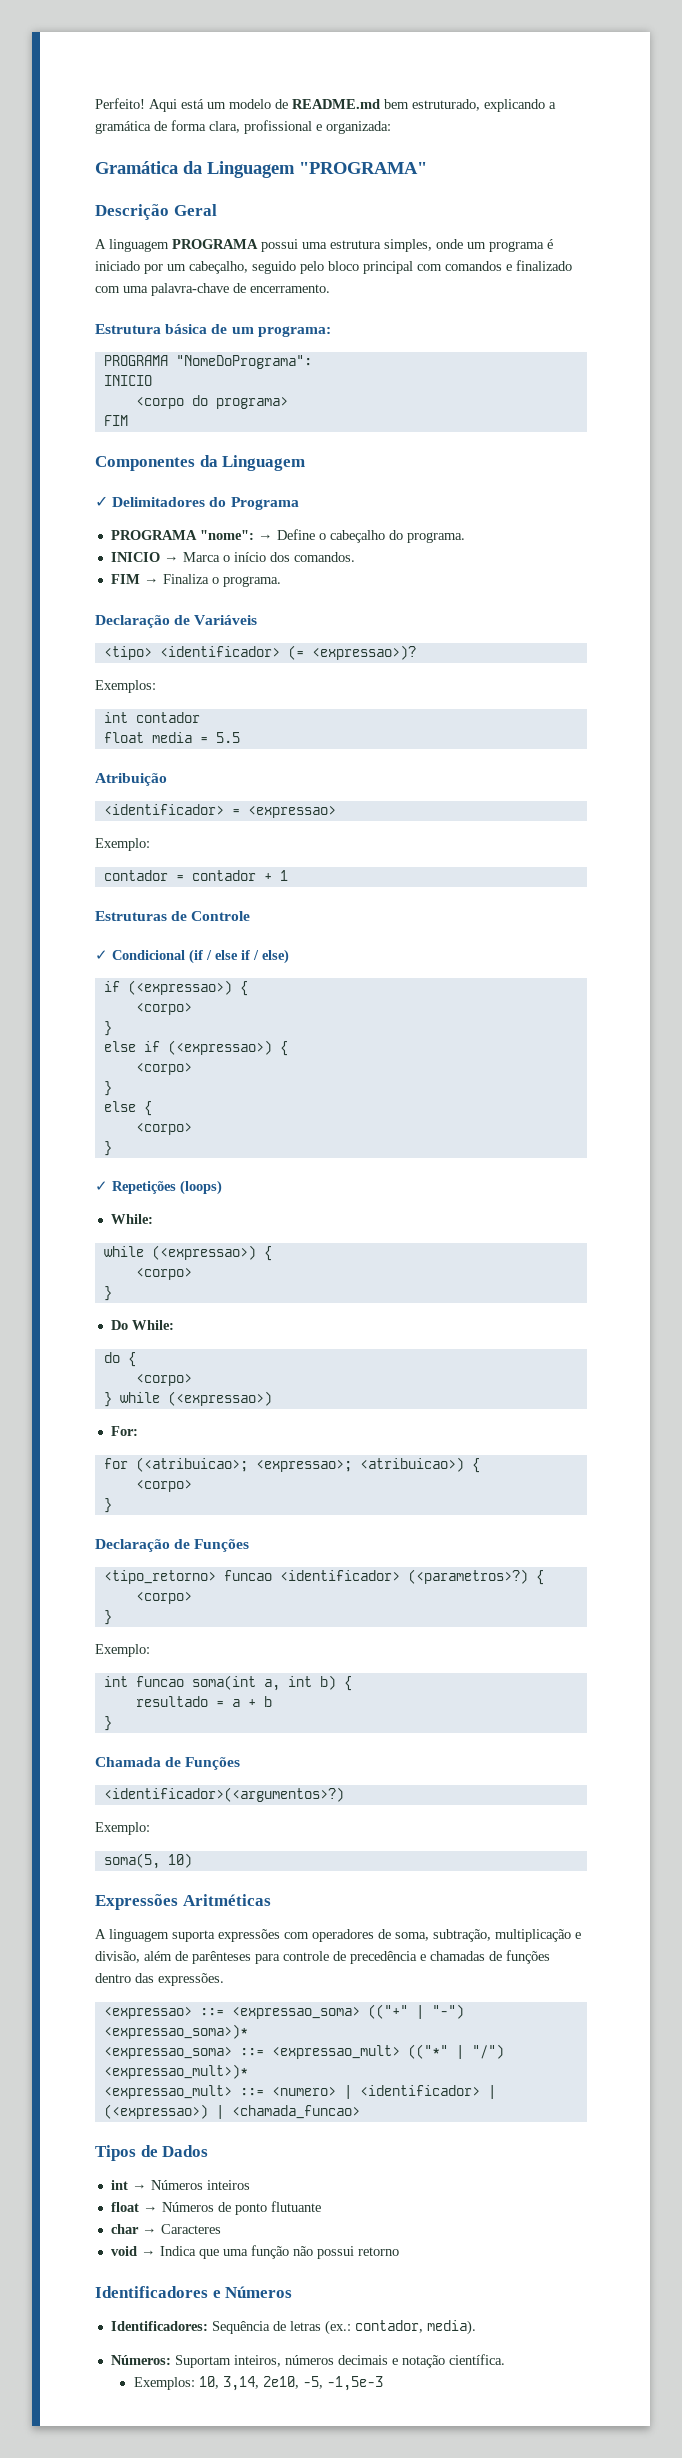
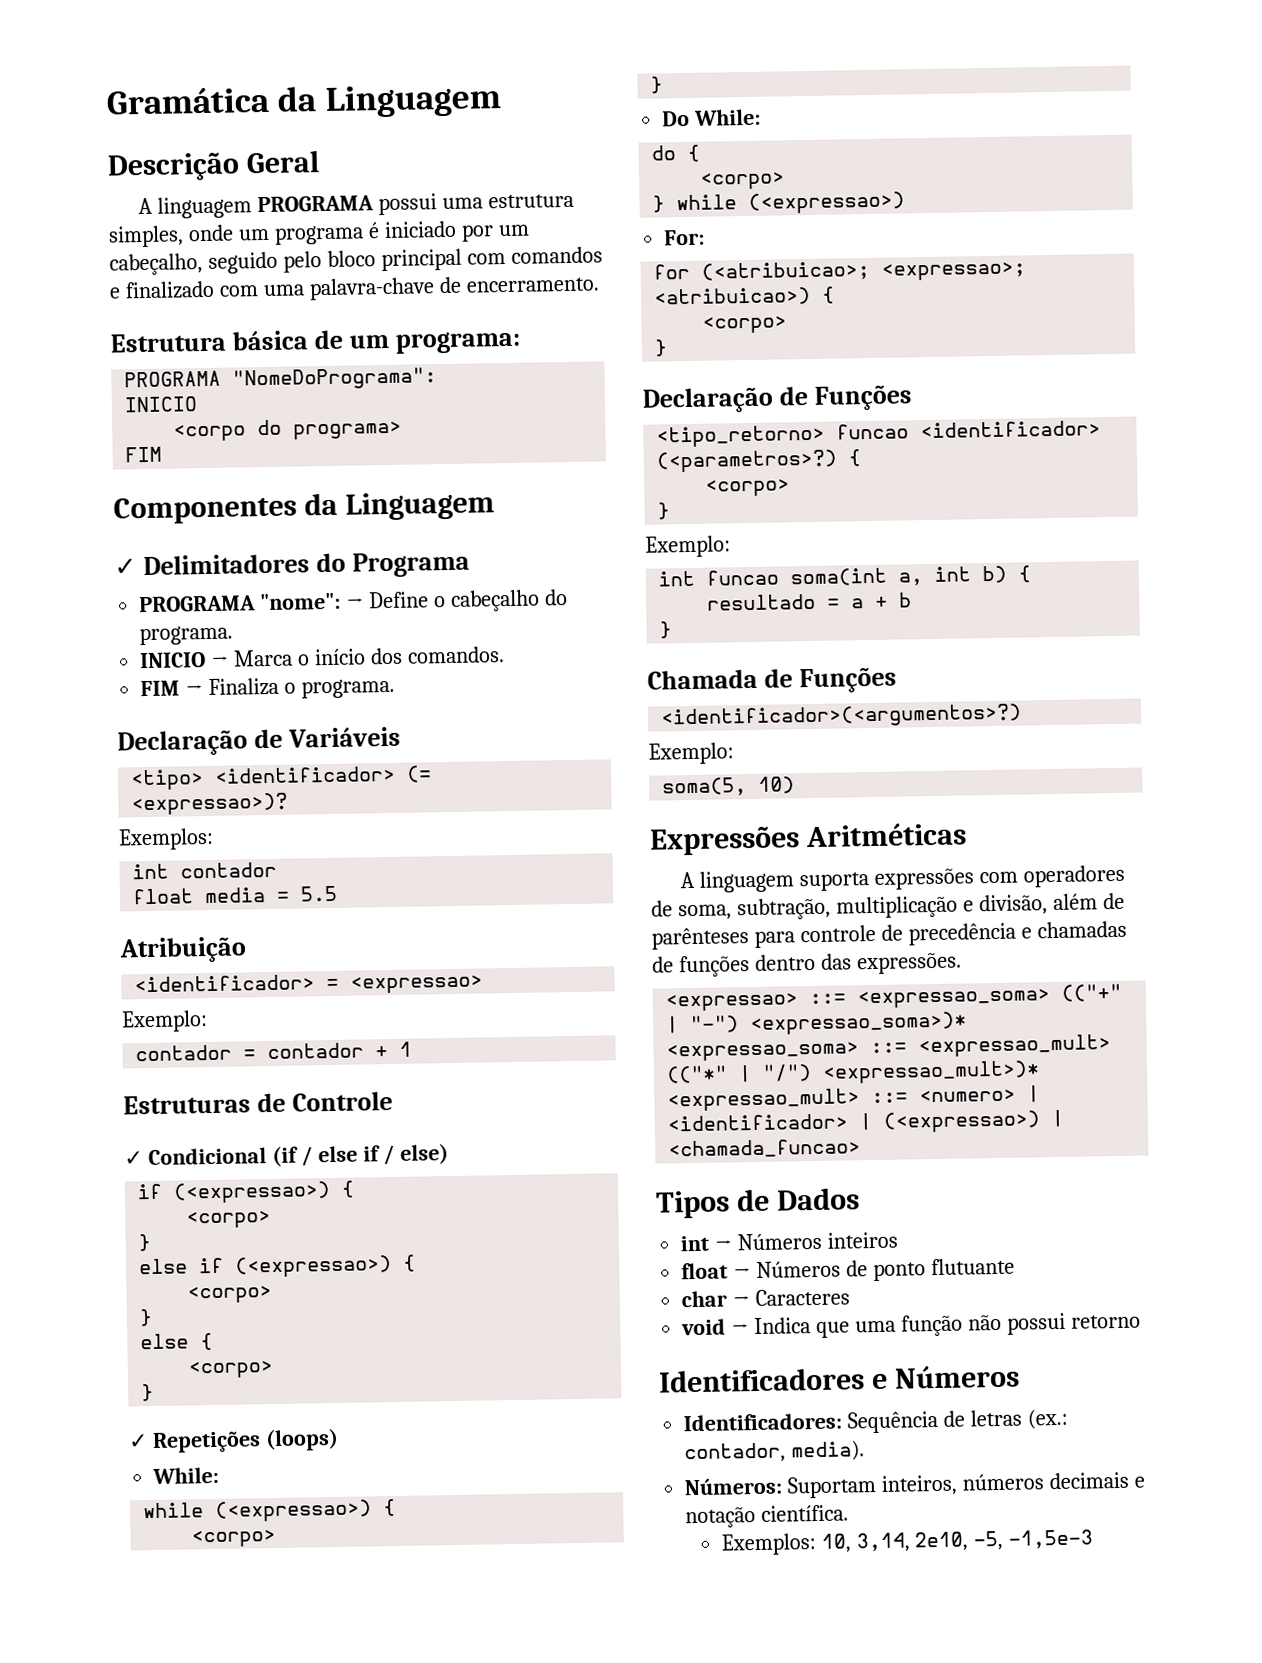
[95,98,556,112] [95,120,391,134] Perfeito! Aqui está um modelo de README.md bem estruturado, explicando a gramática de forma clara, profissional e organizada: // -> (106, 100) none
[299,162,427,174] "PROGRAMA" -> (502, 101) none

